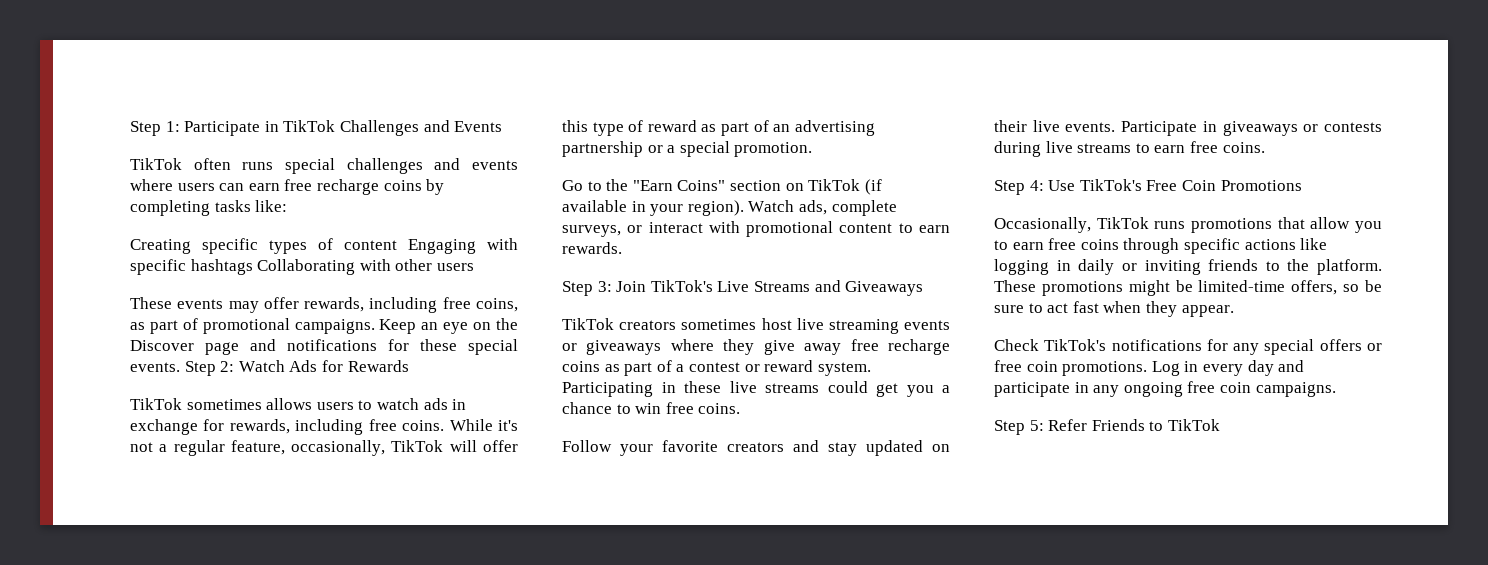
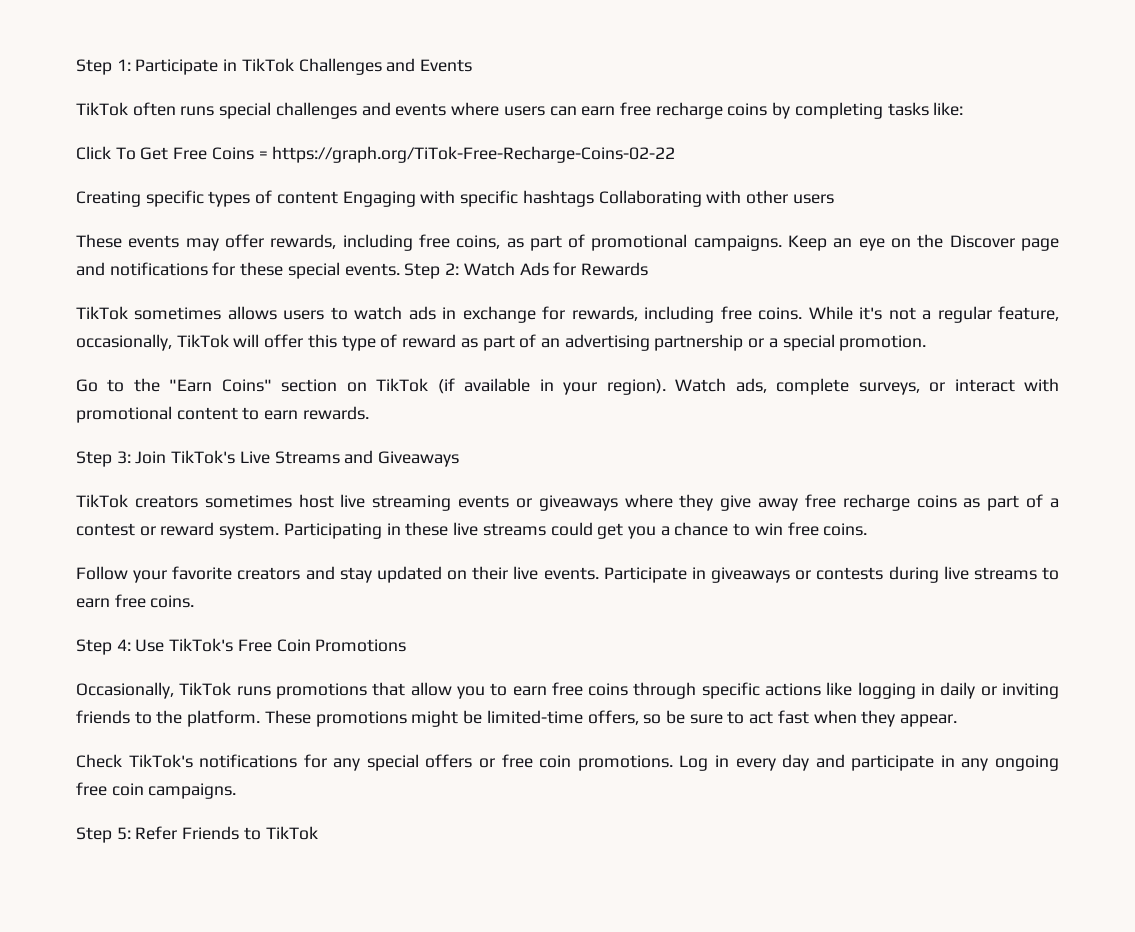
(288, 206) none -> [76,146,676,163] // Click To Get Free Coins = https://graph.org/TiTok-Free-Recharge-Coins-02-22

